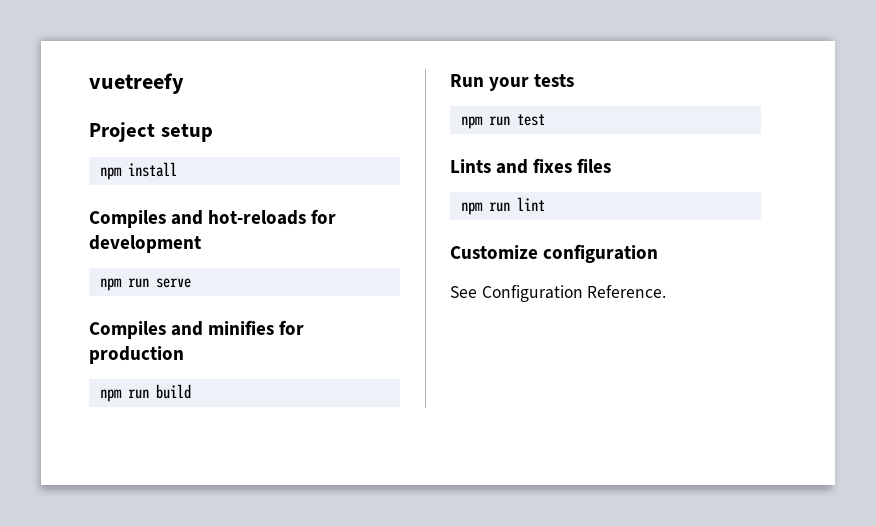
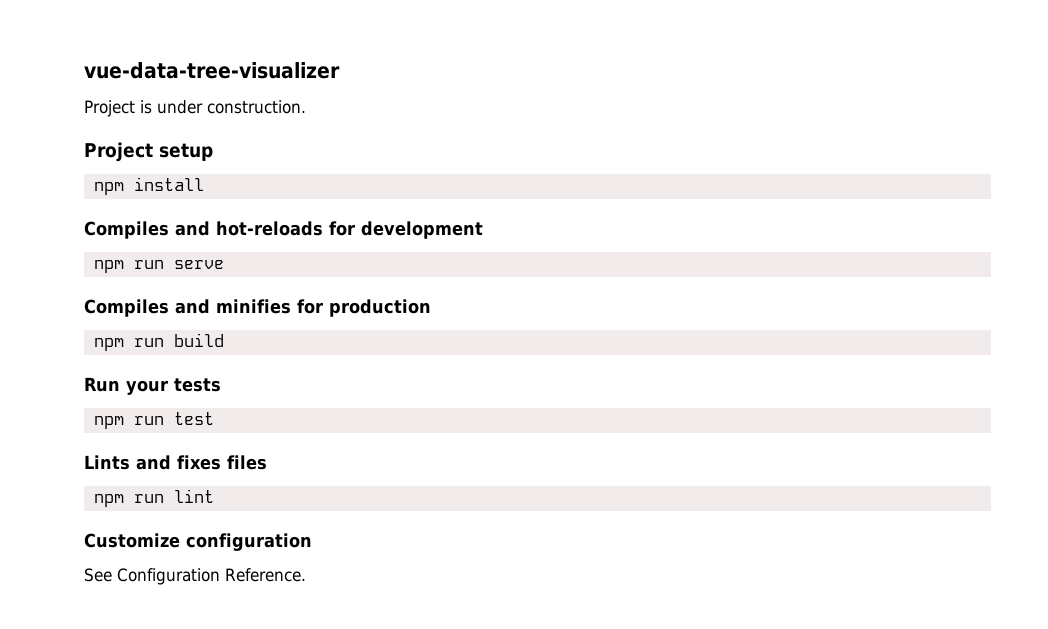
[89,73,184,94] vuetreefy -> [84,62,340,79] [84,100,306,117] vue-data-tree-visualizer // Project is under construction.

